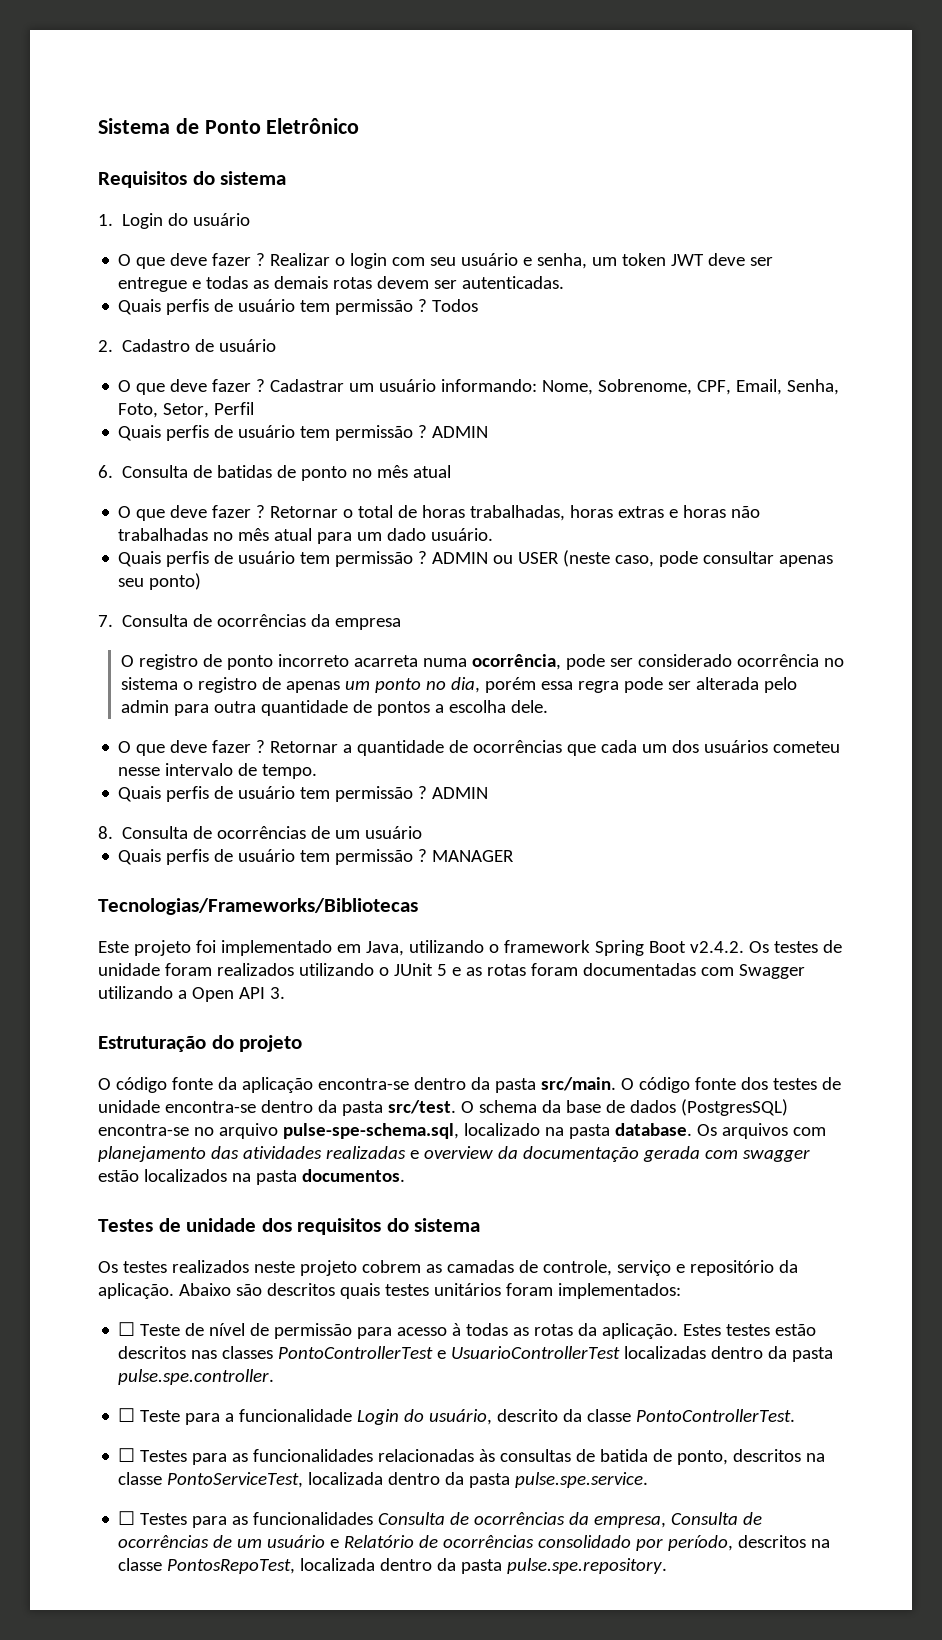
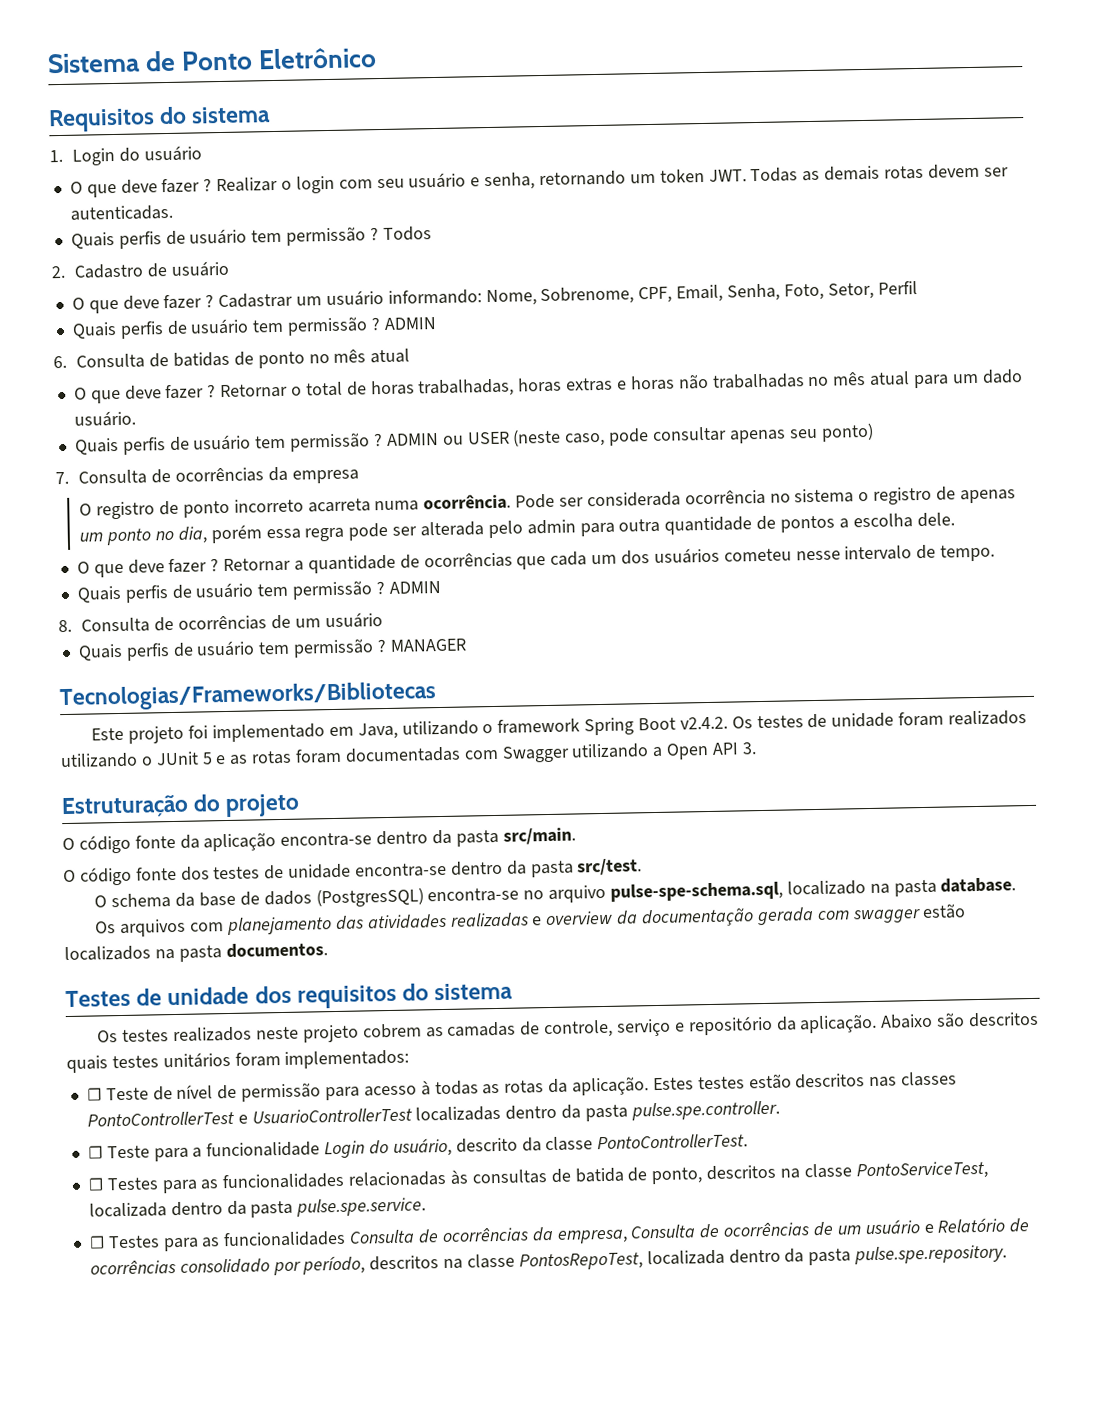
(588, 261) none -> [538,170,626,187] retornando
[671,253,774,266] [118,276,249,292] JWT deve ser entregue e todas -> [708,167,799,183] JWT. Todas
[471,654,732,670] ocorrência, pode ser considerado -> [423,491,681,511] ocorrência. Pode ser considerada
(616, 1084) none -> (576, 836) //
(456, 1107) none -> (643, 867) //
(692, 1129) none -> (1017, 885) //

